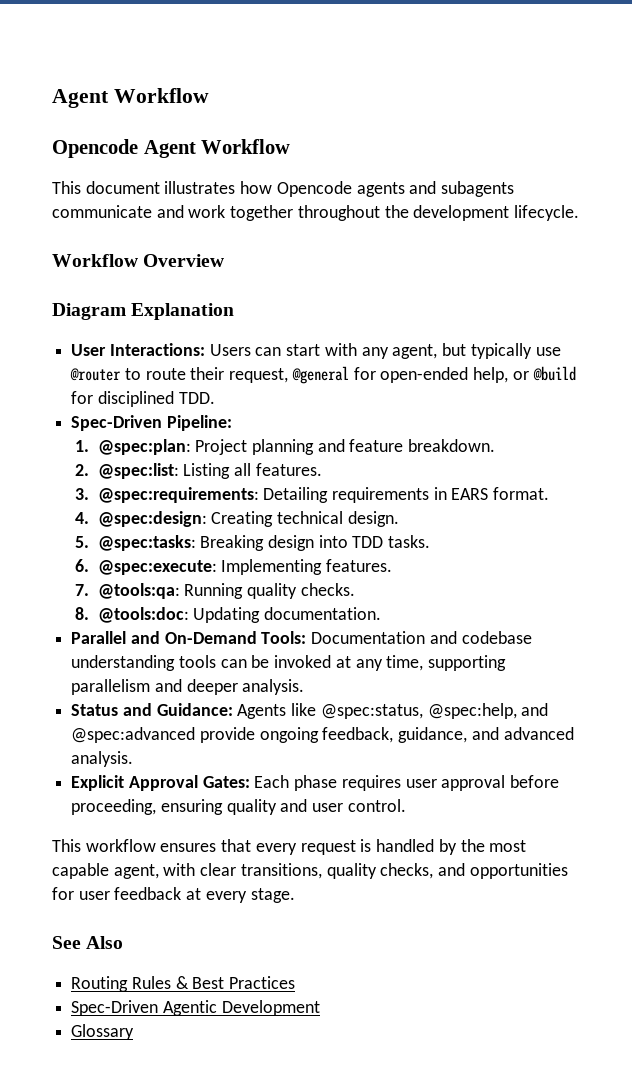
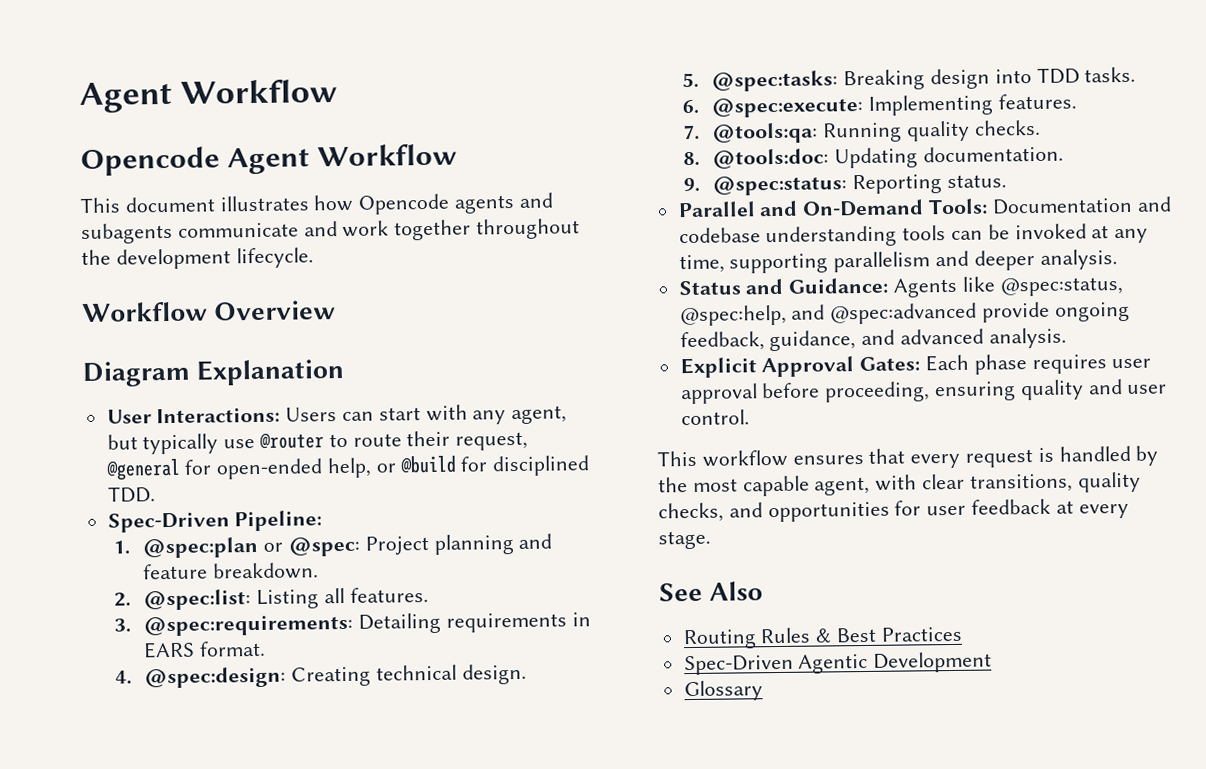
[97,439,191,455] @spec:plan: -> [142,536,360,559] @spec:plan or @spec:
(381, 613) none -> [683,174,1007,196] // 9. @spec:status: Reporting status.

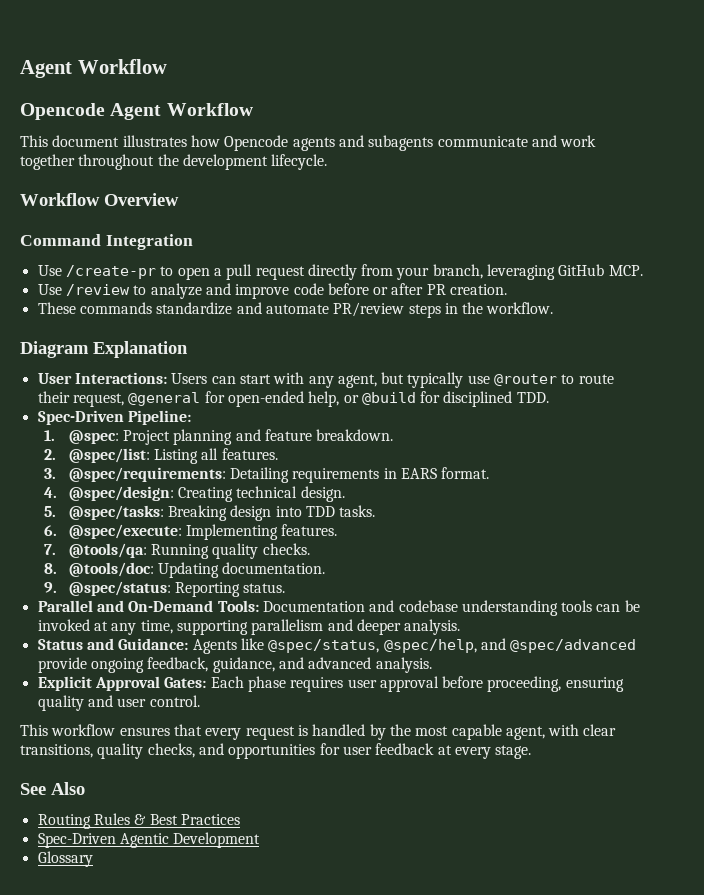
(337, 310) none -> [20,234,193,250] [37,264,643,280] [37,283,508,299] [37,302,554,318] // Command Integration // Use /create-pr to open a pull request directly from your branch, leveraging GitHub MCP. // Use /review to analyze and improve code before or after PR creation. // These commands standardize and automate PR/review steps in the workflow.
[142,536,284,559] @spec:plan or -> (56, 435) none
[143,589,252,611] @spec:list: -> [68,448,150,463] @spec/list:
[143,614,354,637] @spec:requirements: -> [68,467,226,482] @spec/requirements:
[144,666,287,689] @spec:design: -> [68,486,174,501] @spec/design:
[711,70,839,92] @spec:tasks: -> [68,505,164,520] @spec/tasks:
[711,96,864,118] @spec:execute: -> [68,524,182,539] @spec/execute:
[712,122,819,144] @tools:qa: -> [68,543,147,558] @tools/qa:
[712,148,830,169] @tools:doc: -> [68,562,154,577] @tools/doc:
[712,175,848,196] @spec:status: -> [68,581,171,596] @spec/status:
[999,277,1124,297] [679,302,978,327] @spec:status, @spec:help, and @spec:advanced -> [268,638,637,653] @spec/status, @spec/help, and @spec/advanced

